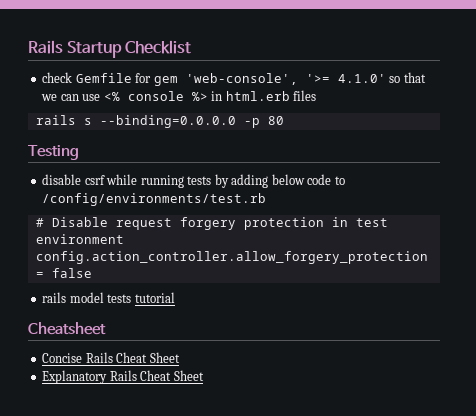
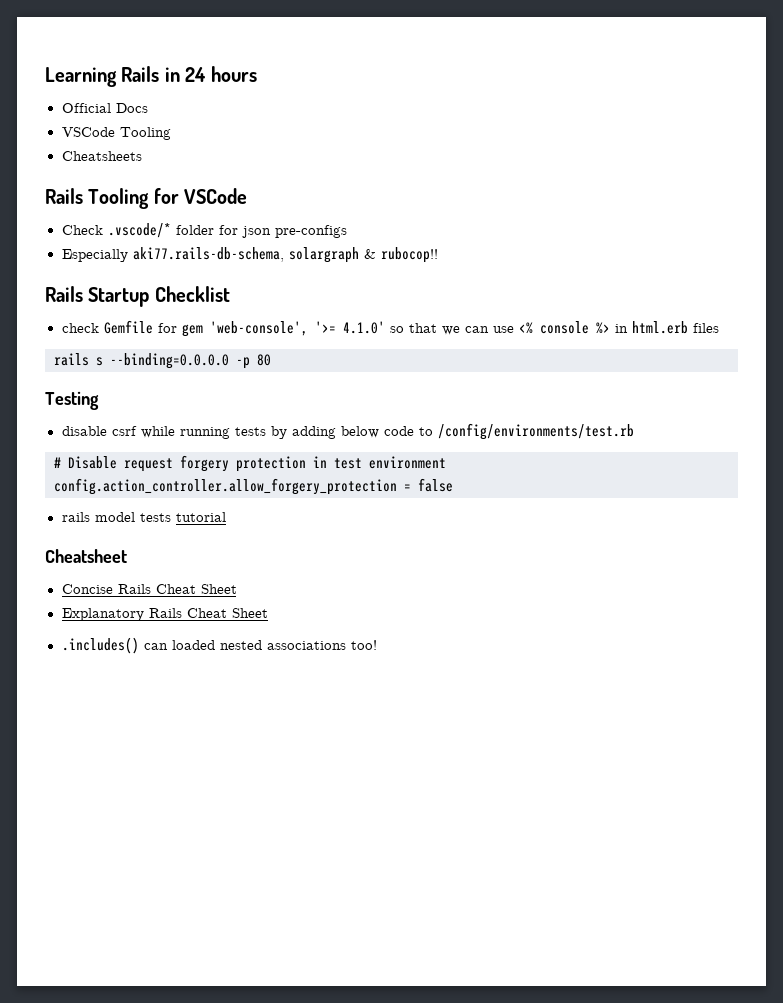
(28, 47) none -> [45,66,257,87] [61,103,148,113] [61,127,171,140] [61,151,142,161] [45,188,248,209] [61,223,347,238] [61,247,438,263] Learning Rails in 24 hours // Official Docs // VSCode Tooling // Cheatsheets // Rails Tooling for VSCode // Check .vscode/* folder for json pre-configs // Especially aki77.rails-db-schema, solargraph & rubocop!! //
(204, 375) none -> [61,637,377,654] // .includes() can loaded nested associations too!

